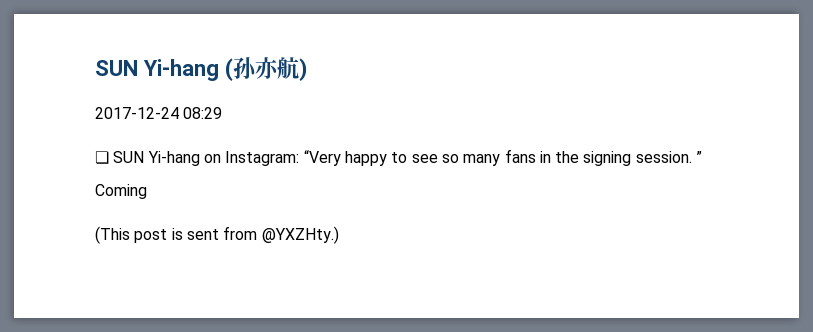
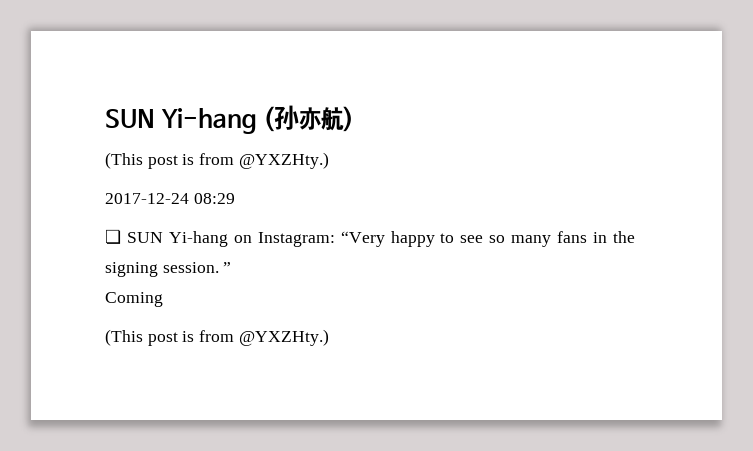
(307, 69) none -> [105,152,329,169] // (This post is from @YXZHty.)
[186,229,219,240] sent -> (195, 336) none

